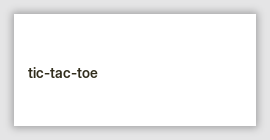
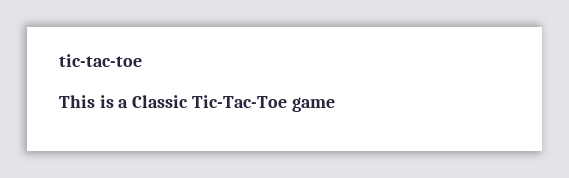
(98, 72) none -> [59,95,335,112] // This is a Classic Tic-Tac-Toe game

